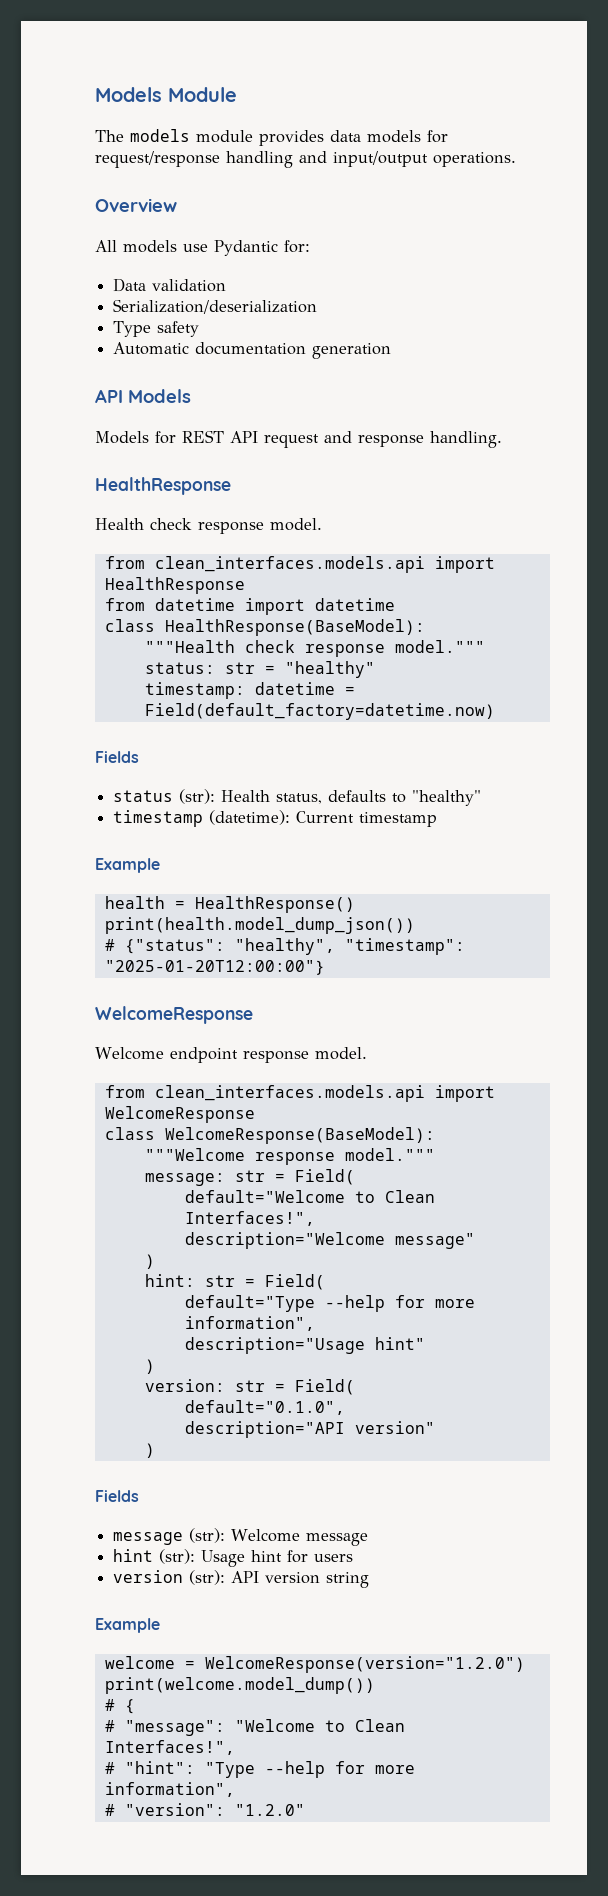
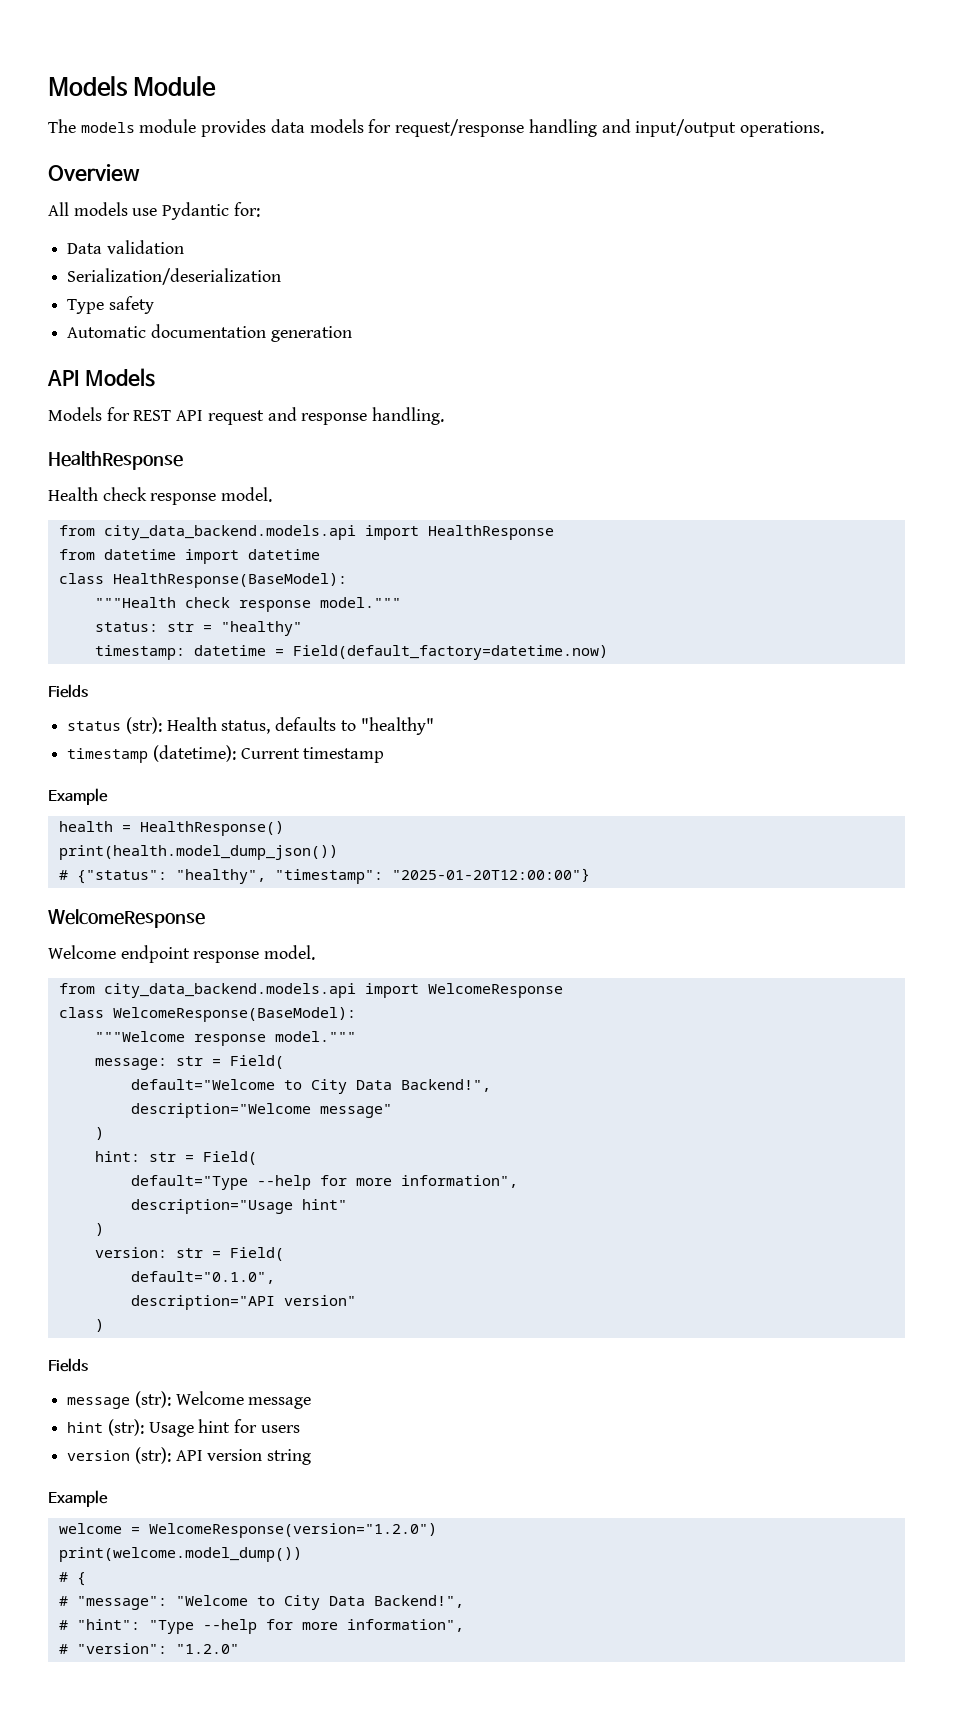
[154,556,425,573] clean_interfaces.models.api -> [103,525,356,540] city_data_backend.models.api
[154,1085,425,1102] clean_interfaces.models.api -> [103,983,356,998] city_data_backend.models.api
[384,1190,435,1203] [184,1211,315,1226] Clean Interfaces!", -> [310,1079,491,1094] City Data Backend!",
[354,1719,405,1732] [104,1740,235,1755] Clean Interfaces!", -> [283,1595,464,1610] City Data Backend!",

